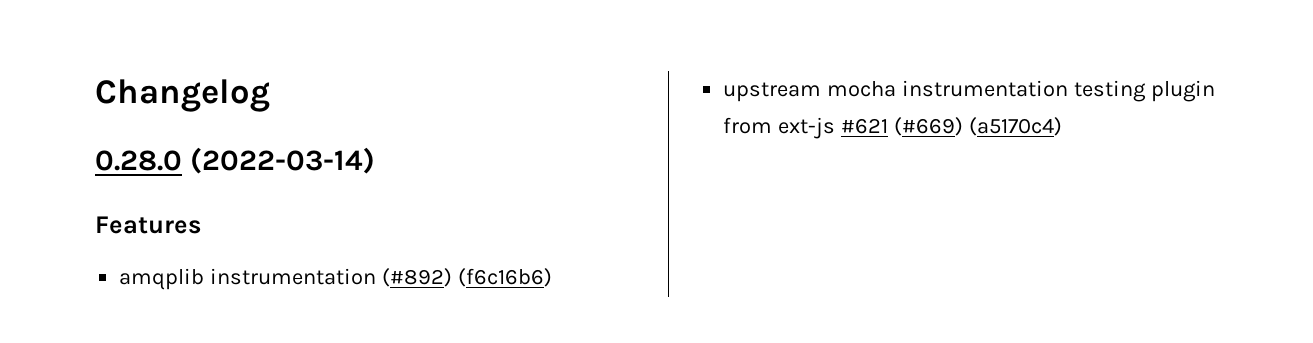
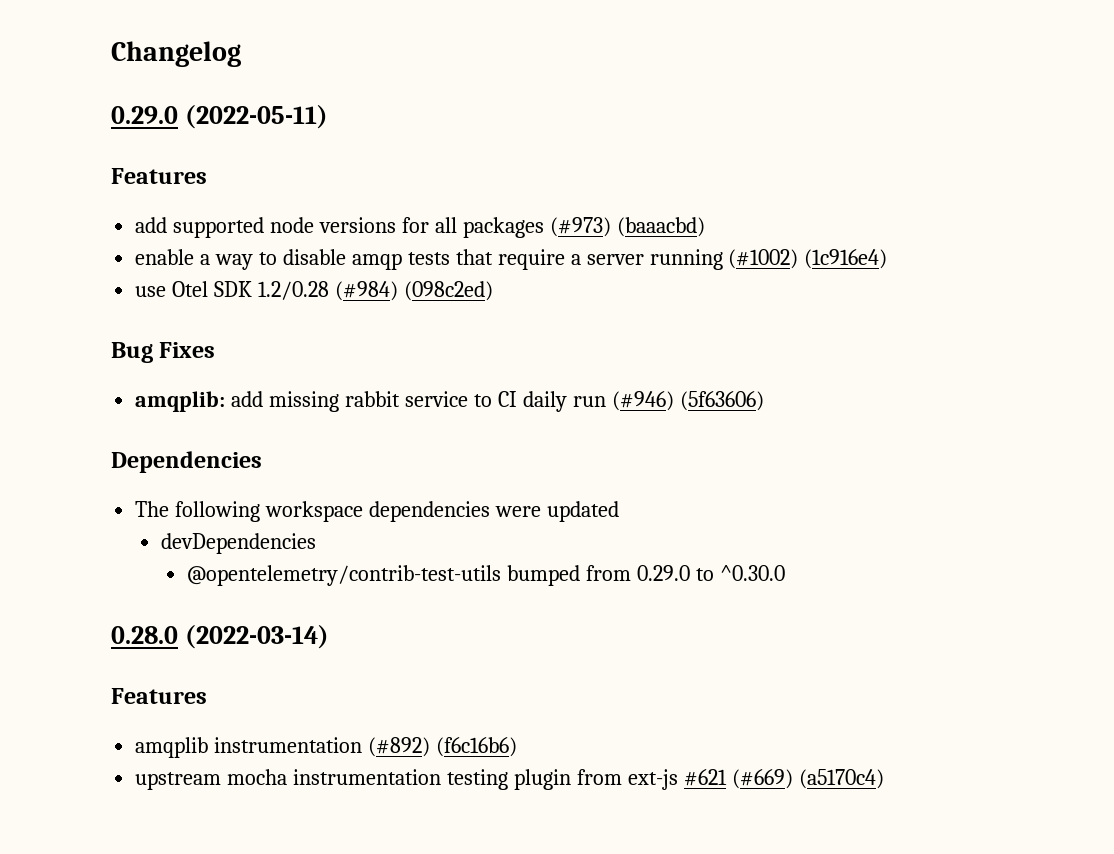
(270, 95) none -> [111,105,328,129] [111,168,207,184] [135,217,705,238] [135,249,888,270] [135,281,493,301] [111,342,216,363] [135,391,764,412] [111,451,262,473] [135,501,619,522] [161,533,317,554] [186,565,785,586] // 0.29.0 (2022-05-11) // Features // add supported node versions for all packages (#973) (baaacbd) // enable a way to disable amqp tests that require a server running (#1002) (1c916e4) // use Otel SDK 1.2/0.28 (#984) (098c2ed) // Bug Fixes // amqplib: add missing rabbit service to CI daily run (#946) (5f63606) // Dependencies // The following workspace dependencies were updated // devDependencies // @opentelemetry/contrib-test-utils bumped from 0.29.0 to ^0.30.0

